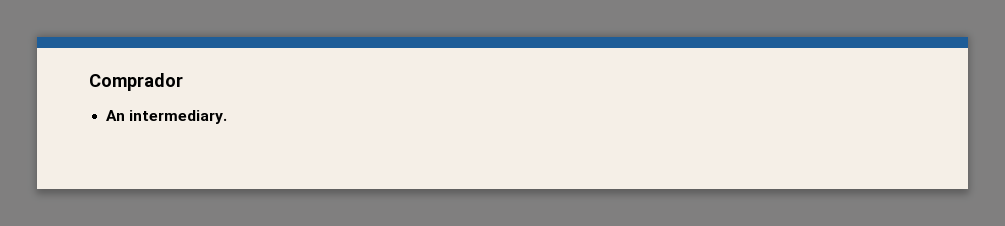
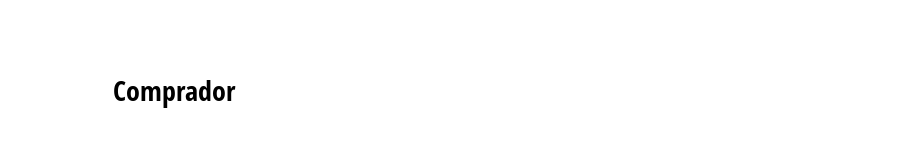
[106,110,228,124] // An intermediary. -> (236, 94) none

